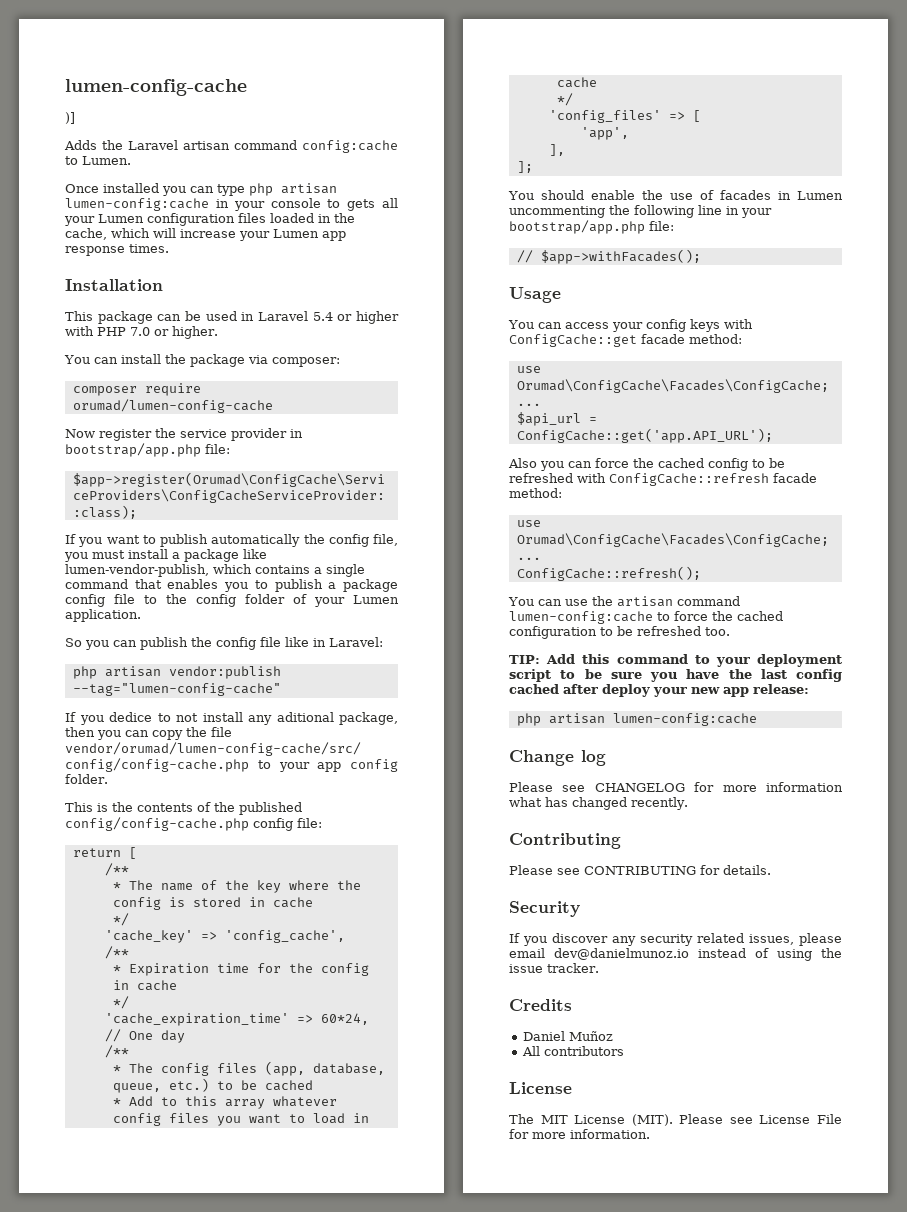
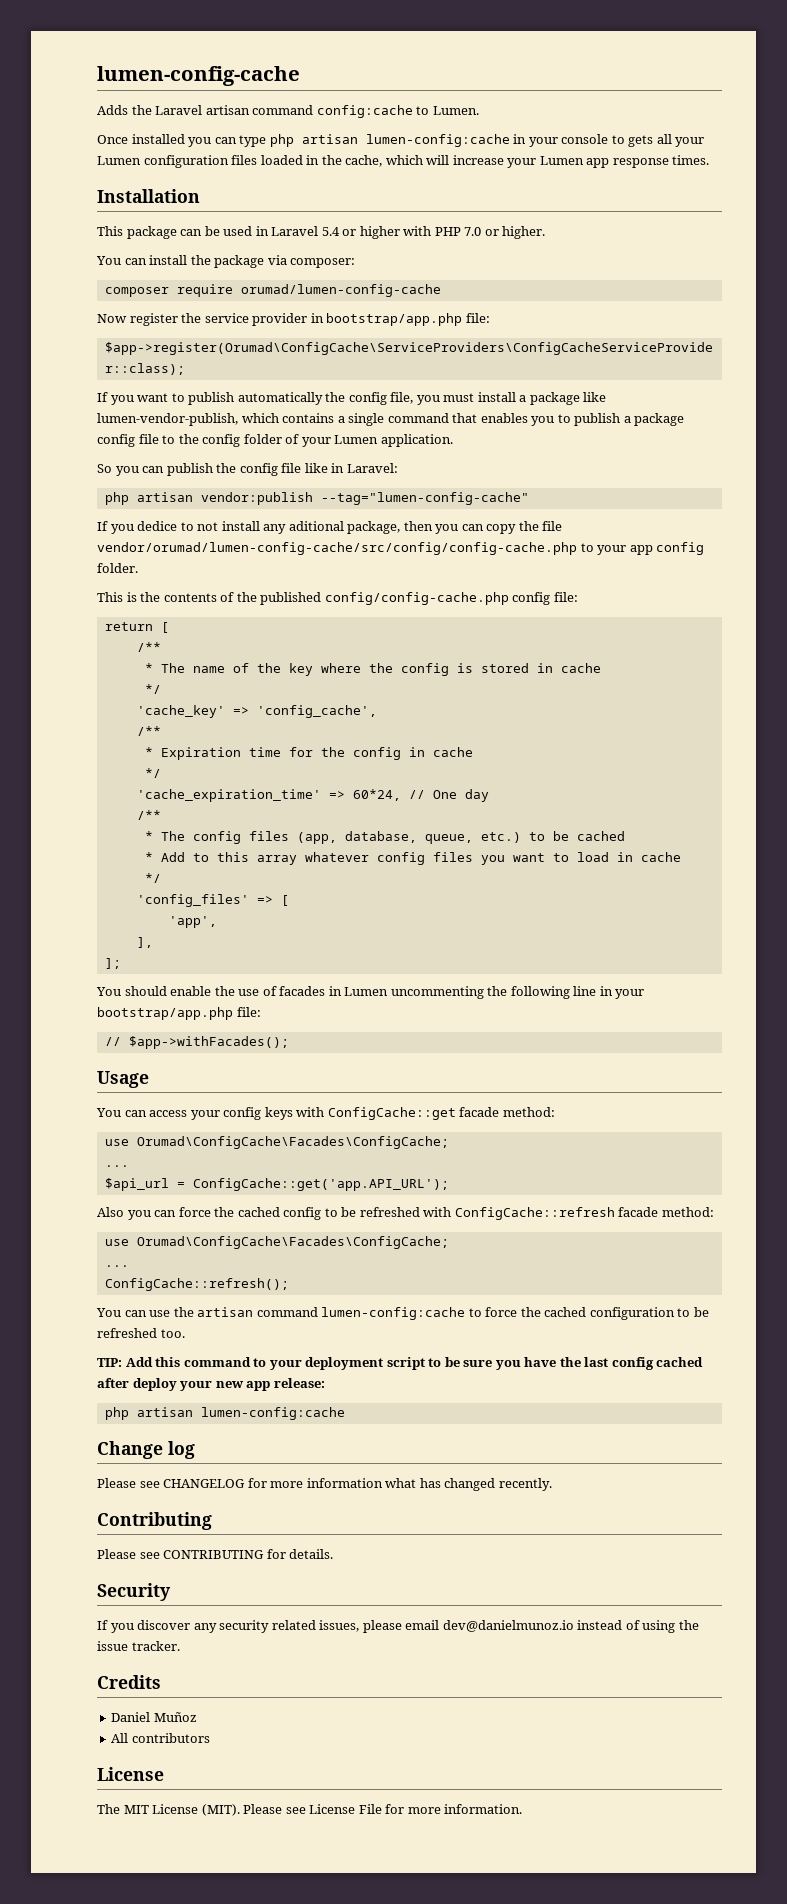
[65,112,75,124] // )] -> (300, 76) none

